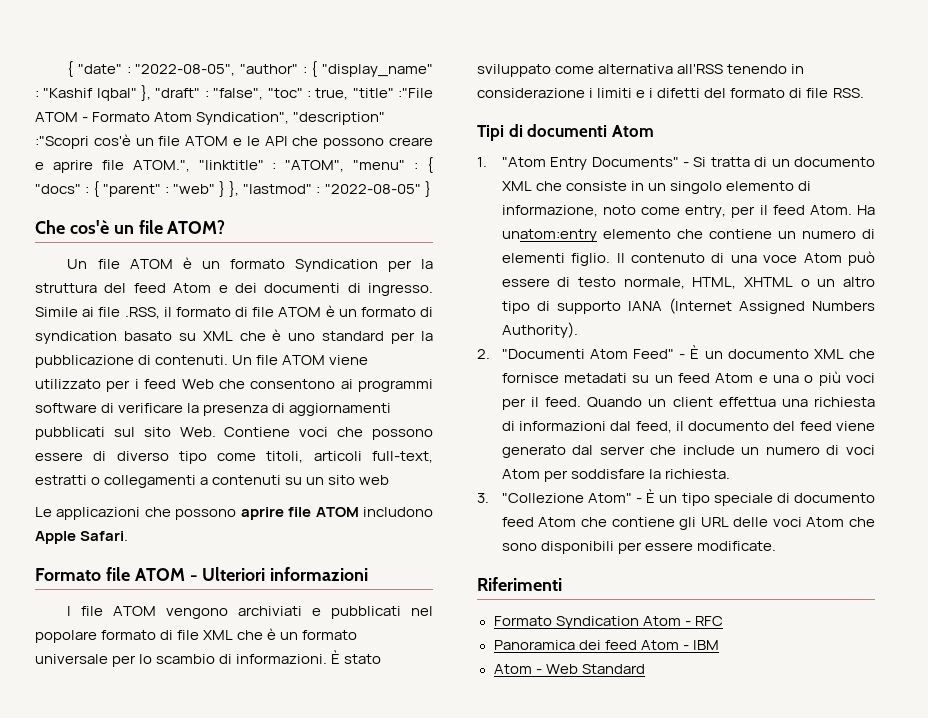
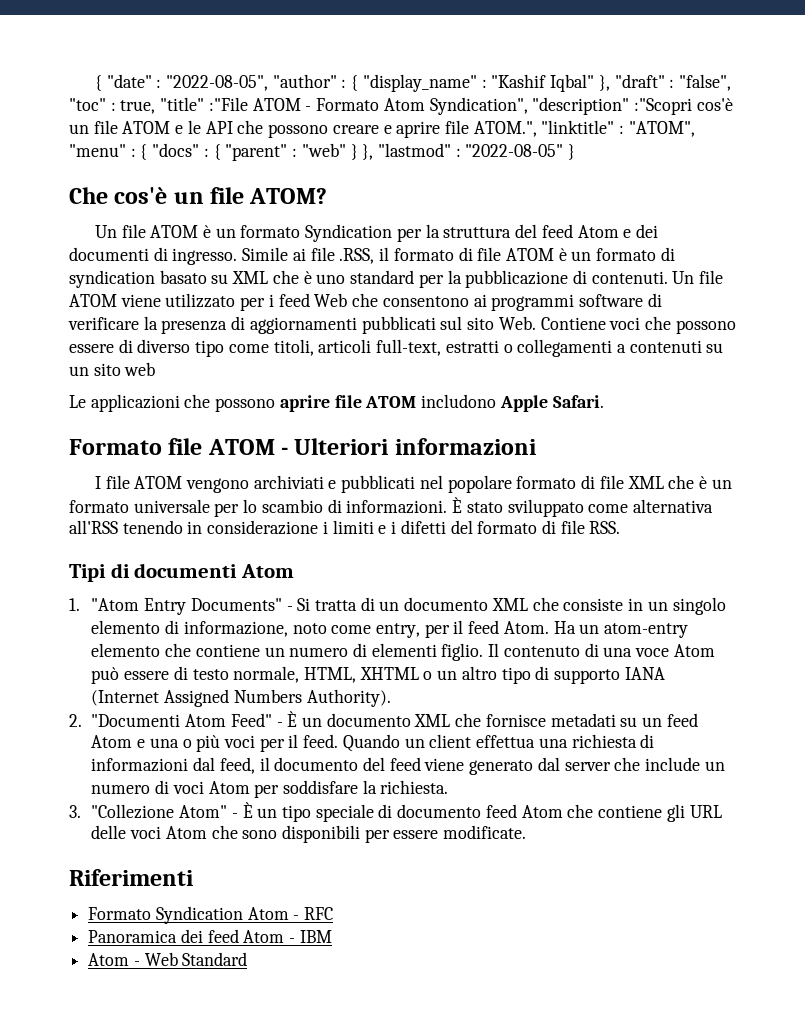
[501,229,597,242] unatom:entry -> [579,623,689,638] un atom-entry

